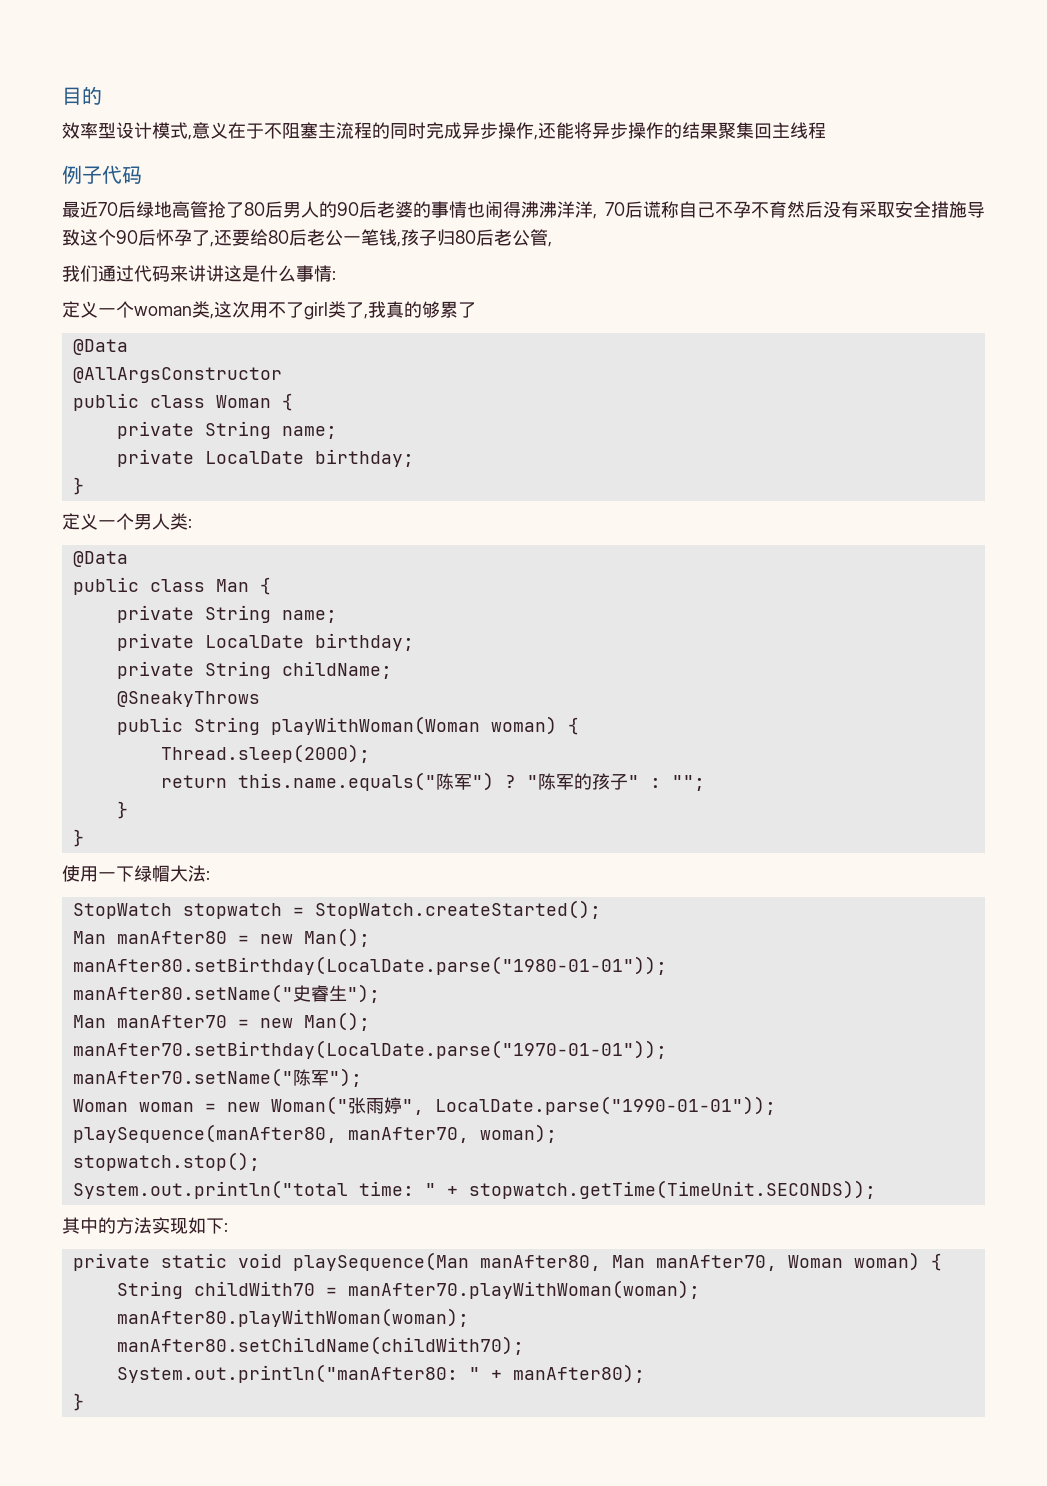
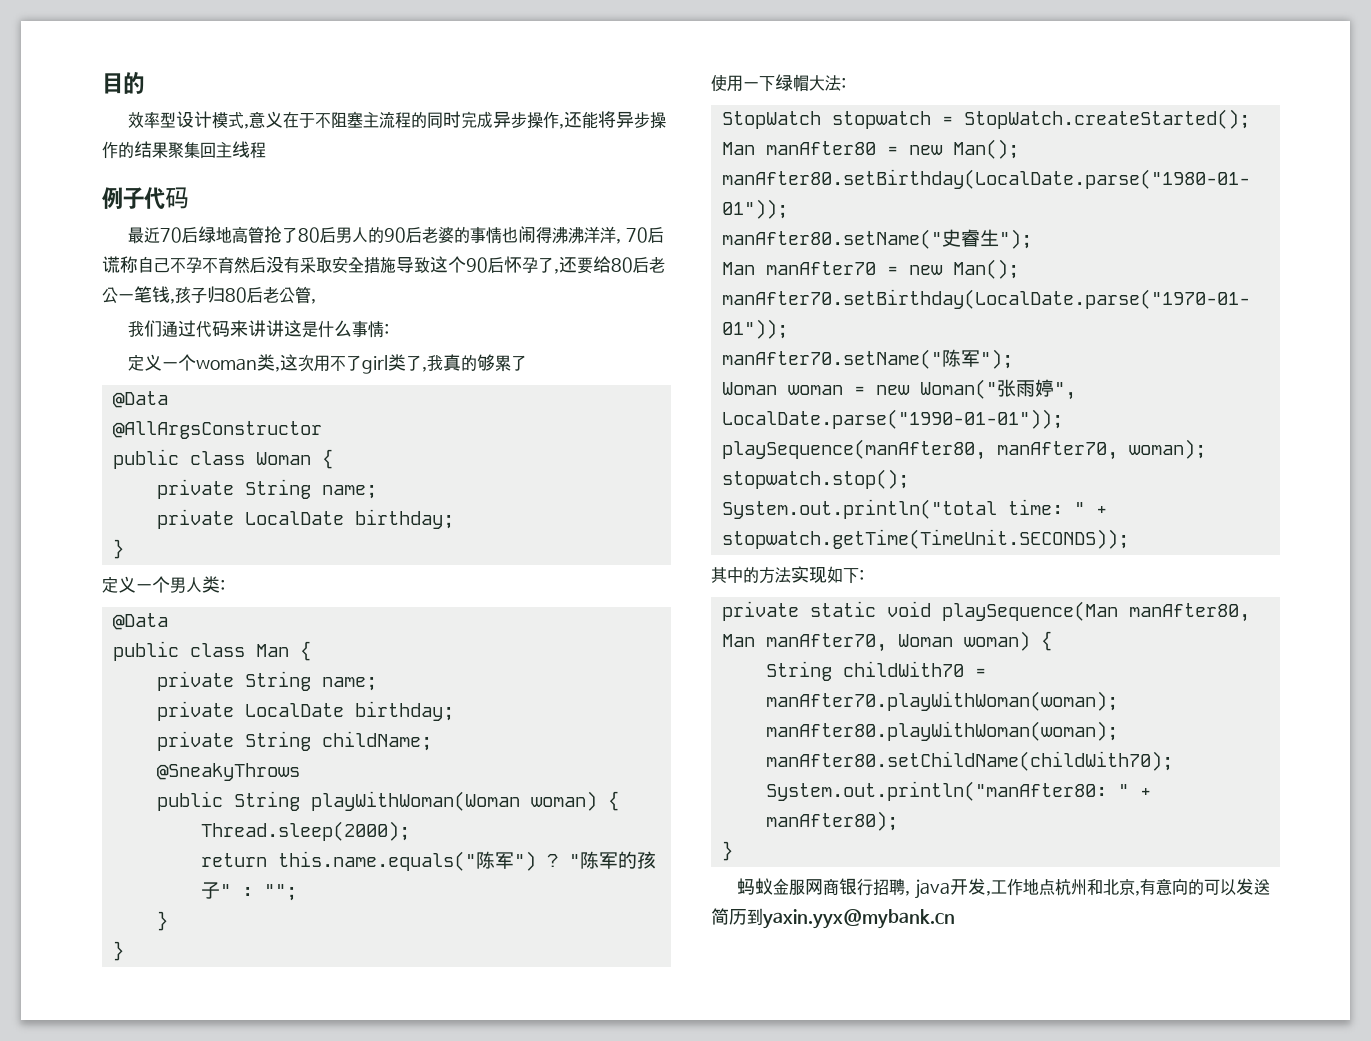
(84, 1402) none -> [737,878,1270,899] [711,908,955,929] // 蚂蚁金服网商银行招聘, java开发,工作地点杭州和北京,有意向的可以发送简历到yaxin.yyx@mybank.cn

